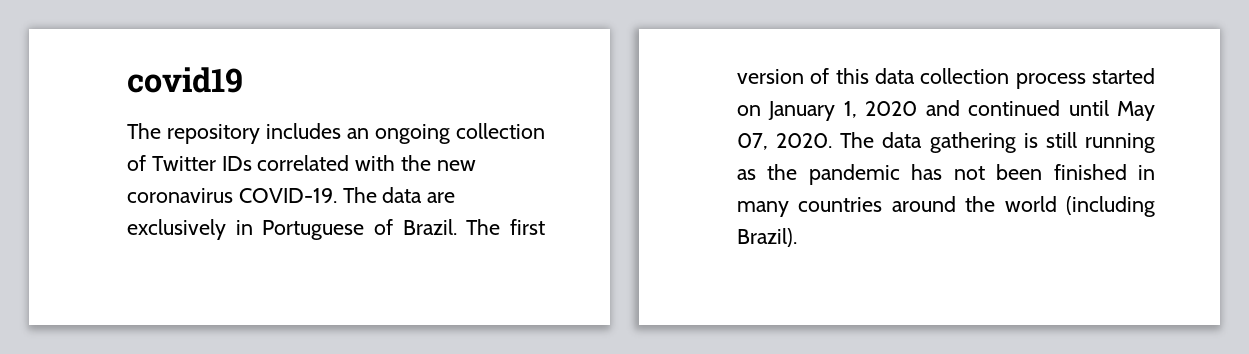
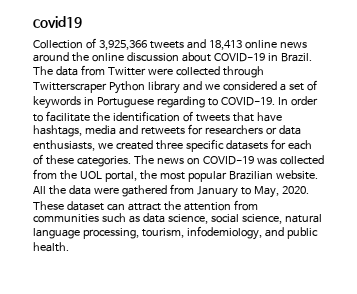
[127,123,545,144] [127,155,476,171] [127,187,456,203] [127,219,545,240] [737,68,1155,89] [737,100,1155,121] [737,132,1155,153] [737,164,1155,185] [737,196,1155,217] [737,228,797,247] The repository includes an ongoing collection of Twitter IDs correlated with the new coronavirus COVID-19. The data are exclusively in Portuguese of Brazil. The first version of this data collection process started on January 1, 2020 and continued until May 07, 2020. The data gathering is still running as the pandemic has not been finished in many countries around the world (including Brazil). -> [33,38,307,50] [33,52,312,62] [33,65,264,78] [33,80,317,94] [33,96,318,109] [33,111,282,122] [33,124,301,137] [33,139,312,152] [33,154,324,167] [33,169,318,182] [33,184,309,198] [33,200,258,211] [33,213,322,224] [33,226,318,240] [33,242,69,252] Collection of 3,925,366 tweets and 18,413 online news around the online discussion about COVID-19 in Brazil. The data from Twitter were collected through Twitterscraper Python library and we considered a set of keywords in Portuguese regarding to COVID-19. In order to facilitate the identification of tweets that have hashtags, media and retweets for researchers or data enthusiasts, we created three specific datasets for each of these categories. The news on COVID-19 was collected from the UOL portal, the most popular Brazilian website. All the data were gathered from January to May, 2020. These dataset can attract the attention from communities such as data science, social science, natural language processing, tourism, infodemiology, and public health.

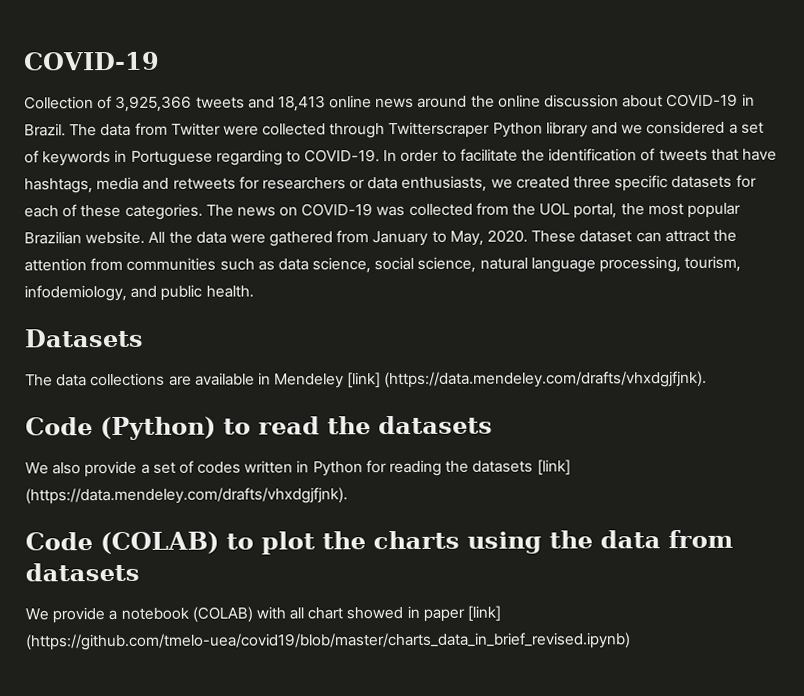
[33,16,82,28] covid19 -> [23,51,160,71] COVID-19
(69, 247) none -> [24,328,143,348] [25,370,708,389] [25,415,493,441] [25,459,571,478] [25,487,348,505] [25,529,733,555] [25,562,140,582] [25,605,502,624] [25,632,631,651] // Datasets // The data collections are available in Mendeley [link] (https://data.mendeley.com/drafts/vhxdgjfjnk). // Code (Python) to read the datasets // We also provide a set of codes written in Python for reading the datasets [link] (https://data.mendeley.com/drafts/vhxdgjfjnk). // Code (COLAB) to plot the charts using the data from datasets // We provide a notebook (COLAB) with all chart showed in paper [link] (https://github.com/tmelo-uea/covid19/blob/master/charts_data_in_brief_revised.ipynb)

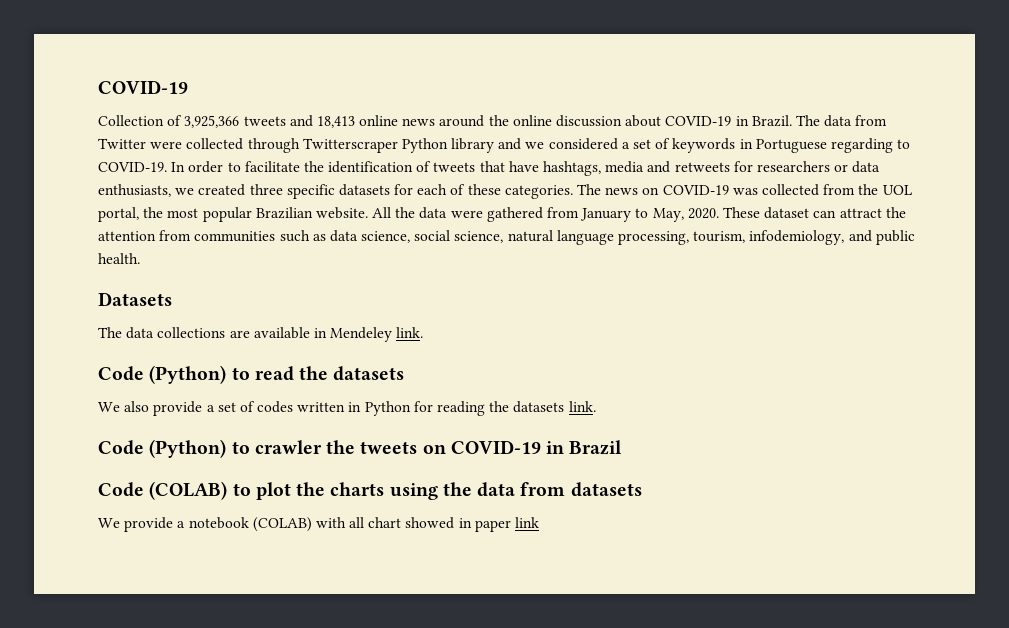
[347,370,708,389] [link] (https://data.mendeley.com/drafts/vhxdgjfjnk). -> [396,327,424,338] link.
[536,459,571,476] [25,487,348,505] [link] (https://data.mendeley.com/drafts/vhxdgjfjnk). -> [568,401,596,412] [98,439,623,458] link. // Code (Python) to crawler the tweets on COVID-19 in Brazil
[467,605,502,622] [25,632,631,651] [link] (https://github.com/tmelo-uea/covid19/blob/master/charts_data_in_brief_revised.ipynb) -> [515,517,540,528] link

